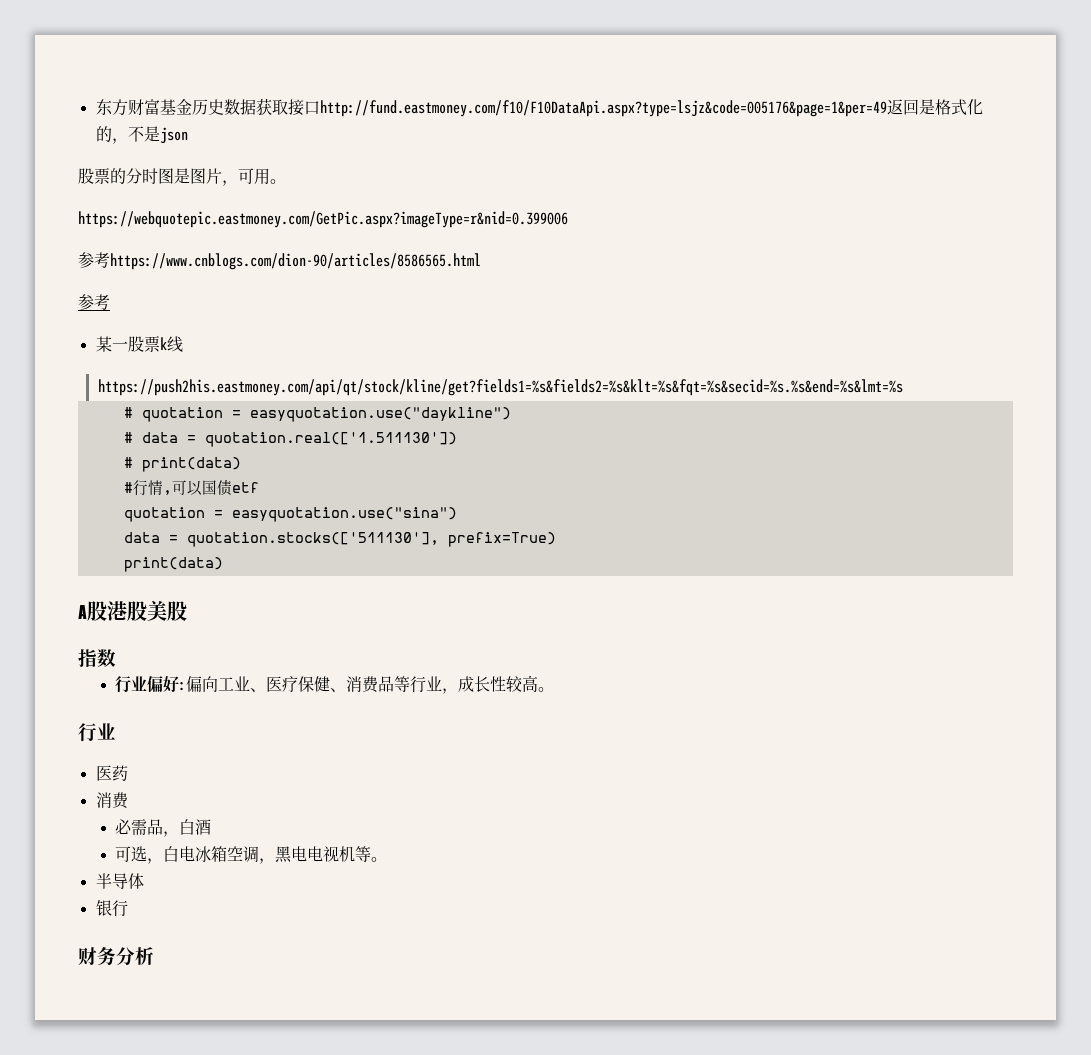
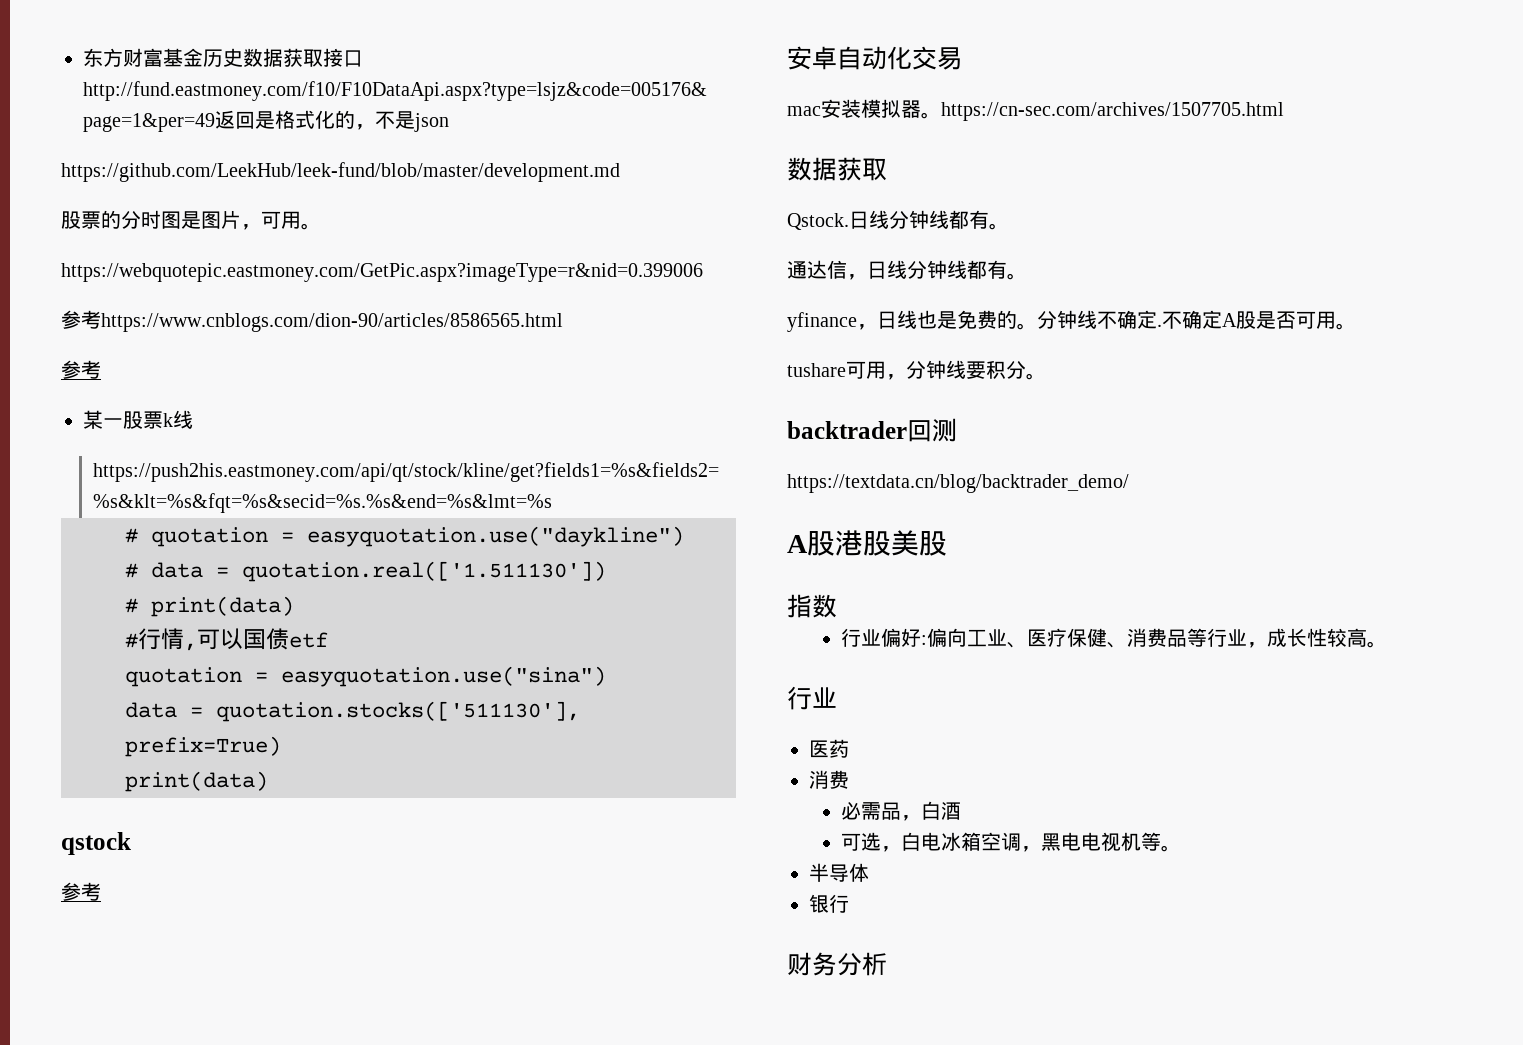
(188, 135) none -> [61,162,620,182] // https://github.com/LeekHub/leek-fund/blob/master/development.md
(223, 564) none -> [61,832,131,855] [61,882,101,901] [787,46,962,70] [787,99,1284,121] [787,157,887,181] [787,210,1009,230] [787,260,1027,280] [787,310,1356,332] [787,360,1046,380] [787,418,957,442] [787,474,1129,493] // qstock // 参考 // 安卓自动化交易 // mac安装模拟器。https://cn-sec.com/archives/1507705.html // 数据获取 // Qstock.日线分钟线都有。 // 通达信，日线分钟线都有。 // yfinance，日线也是免费的。分钟线不确定.不确定A股是否可用。 // tushare可用，分钟线要积分。 // backtrader回测 // https://textdata.cn/blog/backtrader_demo/

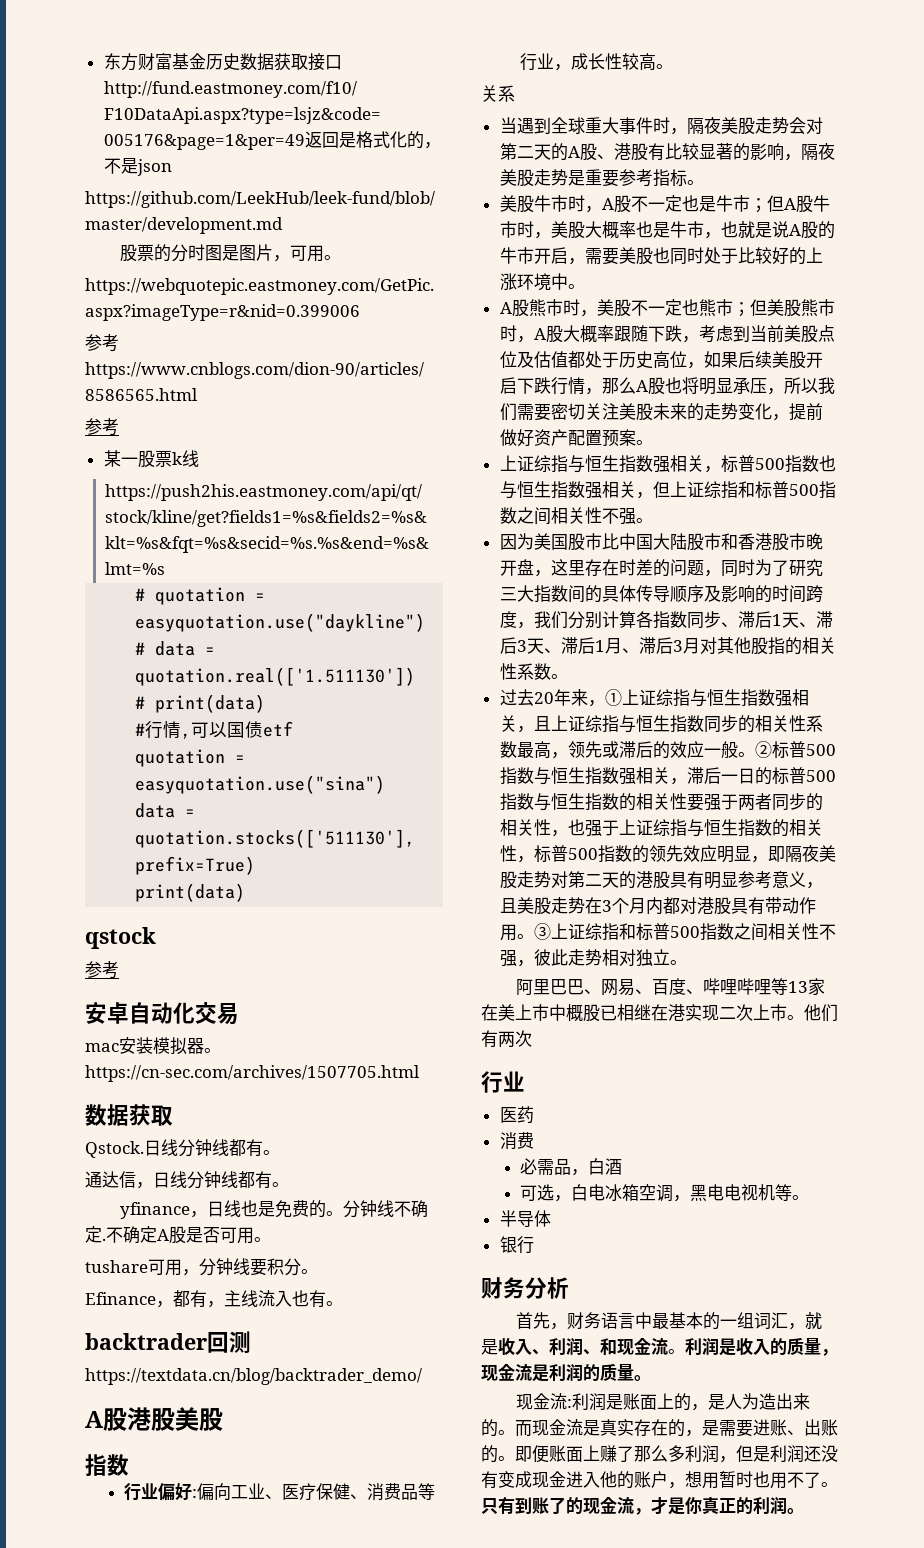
(1046, 376) none -> [85,1290,343,1308] // Efinance，都有，主线流入也有。
(1387, 644) none -> [481,85,515,102] [499,117,823,135] [499,143,835,161] [499,169,704,187] [499,195,830,213] [499,221,835,239] [499,247,823,265] [499,273,585,291] [499,299,835,317] [499,325,835,343] [499,351,823,369] [499,377,835,395] [499,403,823,421] [499,429,653,447] [499,455,836,473] [499,481,836,499] [499,507,653,525] [499,533,823,551] [499,559,823,577] [499,585,823,603] [499,611,833,629] [499,637,836,655] [499,663,568,680] [499,689,809,707] [499,715,823,733] [499,741,836,759] [499,767,836,785] [499,793,823,811] [499,819,823,837] [499,845,836,863] [499,871,823,889] [499,897,816,915] [499,923,836,941] [499,949,687,967] [516,978,826,996] [481,1004,838,1022] [481,1030,532,1048] // 关系 // 当遇到全球重大事件时，隔夜美股走势会对第二天的A股、港股有比较显著的影响，隔夜美股走势是重要参考指标。 // 美股牛市时，A股不一定也是牛市；但A股牛市时，美股大概率也是牛市，也就是说A股的牛市开启，需要美股也同时处于比较好的上涨环境中。 // A股熊市时，美股不一定也熊市；但美股熊市时，A股大概率跟随下跌，考虑到当前美股点位及估值都处于历史高位，如果后续美股开启下跌行情，那么A股也将明显承压，所以我们需要密切关注美股未来的走势变化，提前做好资产配置预案。 // 上证综指与恒生指数强相关，标普500指数也与恒生指数强相关，但上证综指和标普500指数之间相关性不强。 // 因为美国股市比中国大陆股市和香港股市晚开盘，这里存在时差的问题，同时为了研究三大指数间的具体传导顺序及影响的时间跨度，我们分别计算各指数同步、滞后1天、滞后3天、滞后1月、滞后3月对其他股指的相关性系数。 // 过去20年来，①上证综指与恒生指数强相关，且上证综指与恒生指数同步的相关性系数最高，领先或滞后的效应一般。②标普500指数与恒生指数强相关，滞后一日的标普500指数与恒生指数的相关性要强于两者同步的相关性，也强于上证综指与恒生指数的相关性，标普500指数的领先效应明显，即隔夜美股走势对第二天的港股具有明显参考意义，且美股走势在3个月内都对港股具有带动作用。③上证综指和标普500指数之间相关性不强，彼此走势相对独立。 // 阿里巴巴、网易、百度、哔哩哔哩等13家在美上市中概股已相继在港实现二次上市。他们有两次
(887, 964) none -> [516,1312,823,1330] [481,1337,838,1356] [481,1363,651,1382] [516,1393,811,1411] [481,1419,838,1437] [481,1445,838,1463] [481,1471,838,1489] [481,1496,804,1515] // 首先，财务语言中最基本的一组词汇，就是收入、利润、和现金流。利润是收入的质量，现金流是利润的质量。 // 现金流:利润是账面上的，是人为造出来的。而现金流是真实存在的，是需要进账、出账的。即便账面上赚了那么多利润，但是利润还没有变成现金进入他的账户，想用暂时也用不了。只有到账了的现金流，才是你真正的利润。

